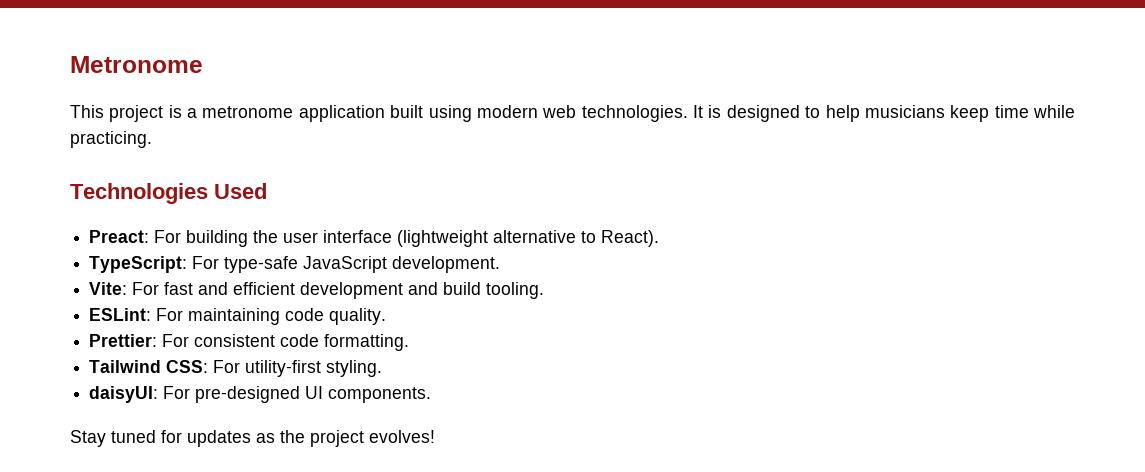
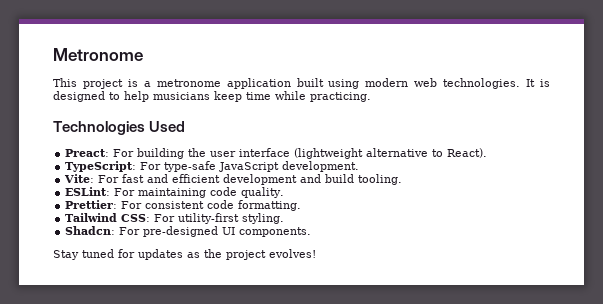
[89,386,159,403] daisyUI: -> [65,226,116,235] Shadcn:

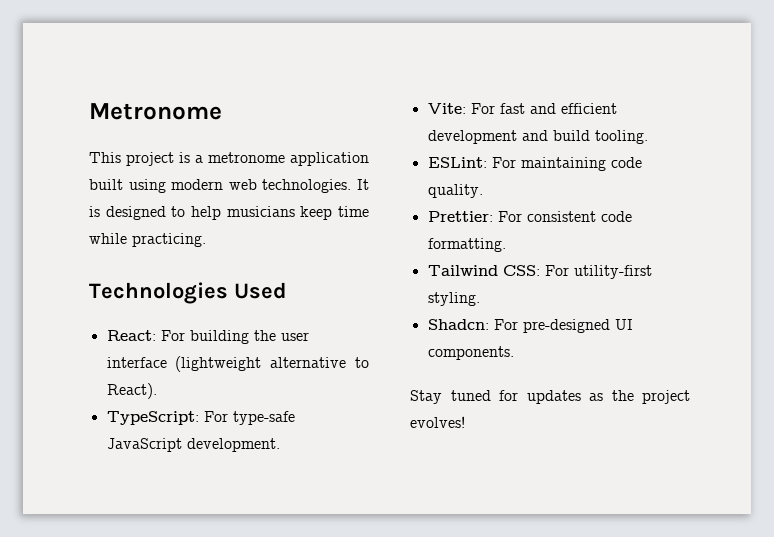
[65,149,110,157] Preact: -> [106,330,156,341] React:

